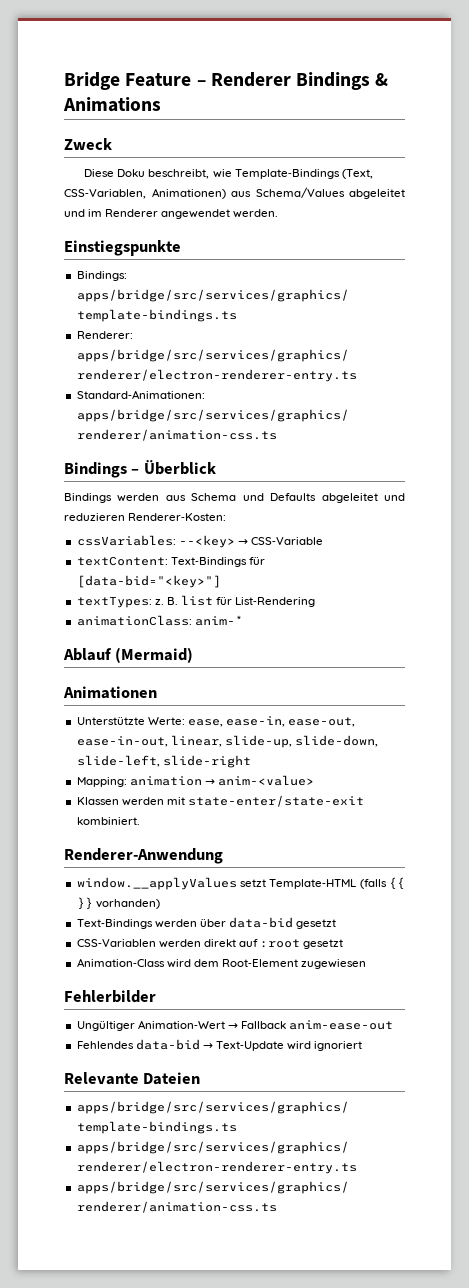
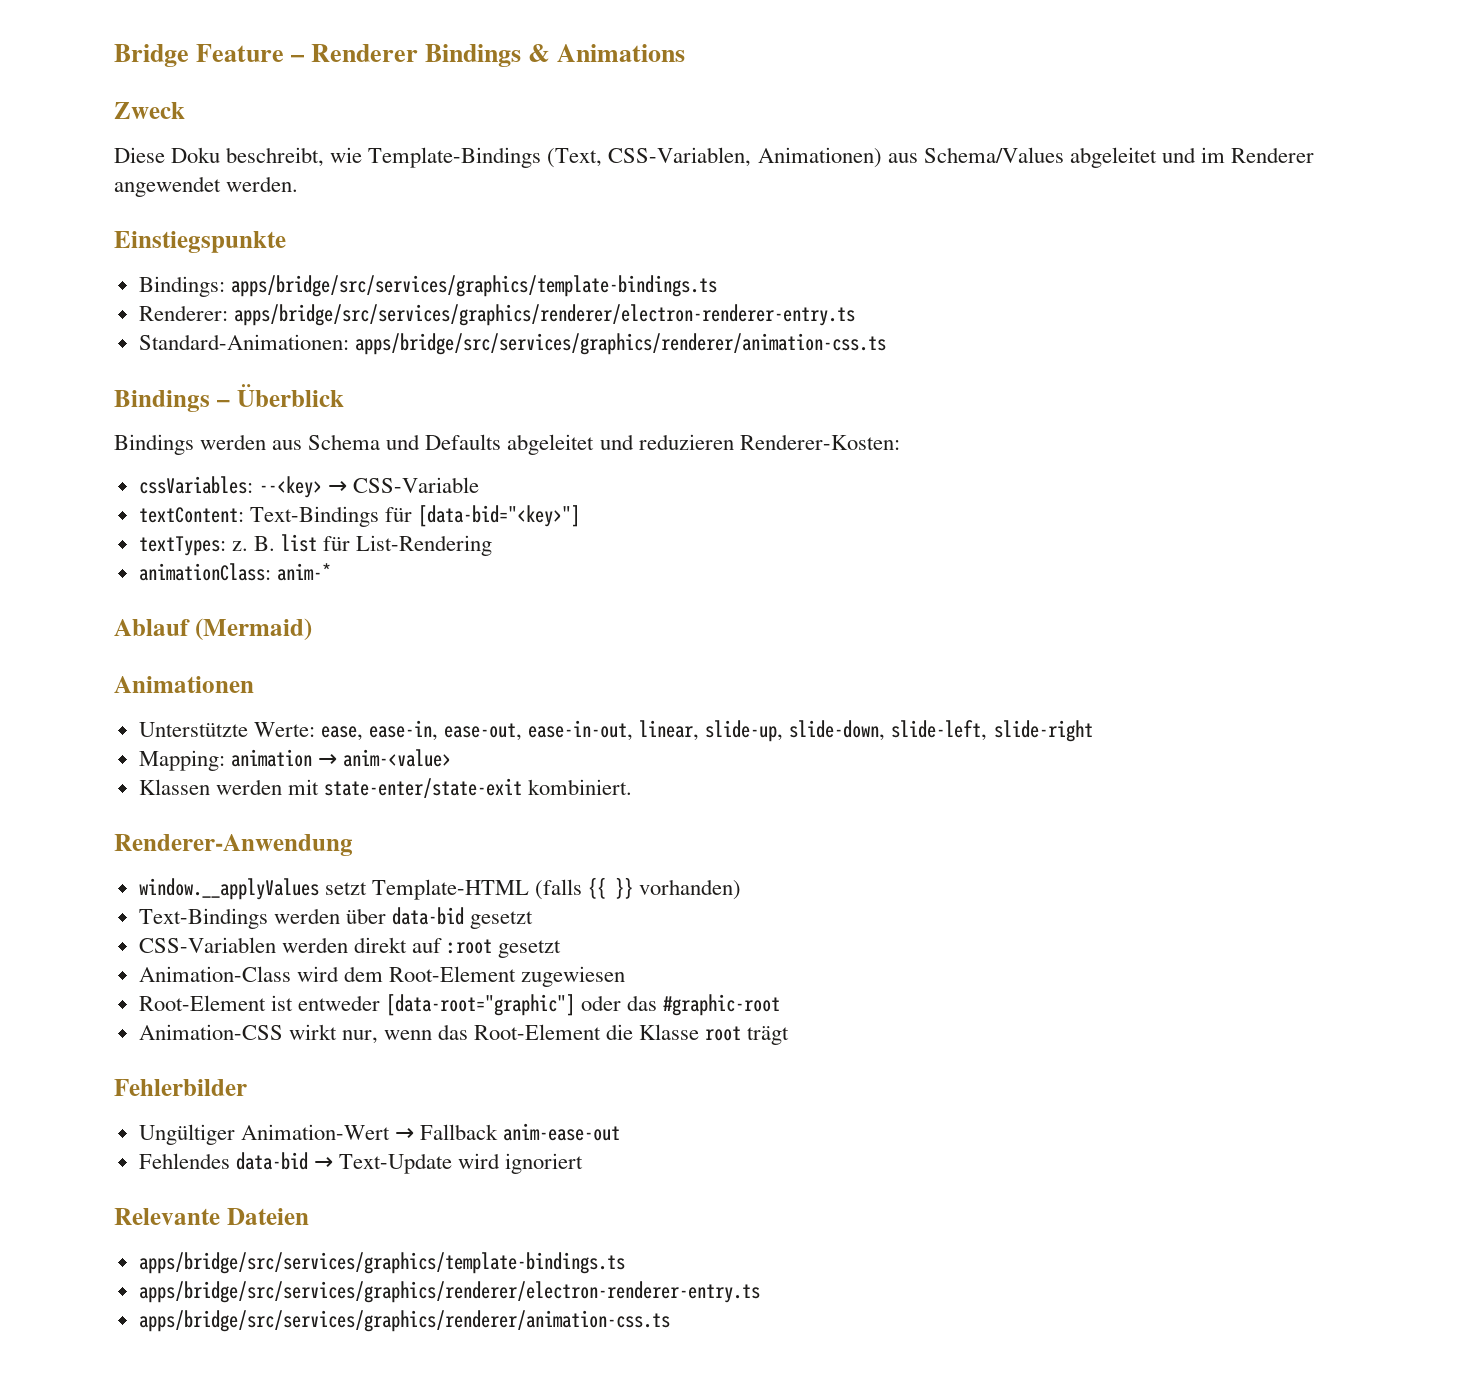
(367, 964) none -> [138,994,781,1016] [138,1024,790,1045] // Root‑Element ist entweder [data-root="graphic"] oder das #graphic-root // Animation‑CSS wirkt nur, wenn das Root‑Element die Klasse root trägt

